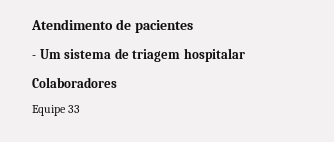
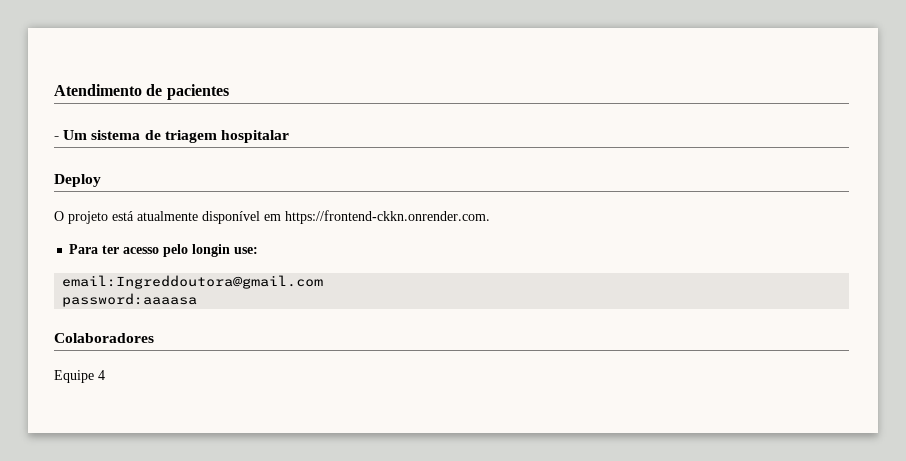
(245, 55) none -> [54,174,101,187] [54,210,490,224] [69,244,259,257] [62,275,324,289] [62,293,198,307] // Deploy // O projeto está atualmente disponível em https://frontend-ckkn.onrender.com. // Para ter acesso pelo longin use: // email:Ingreddoutora@gmail.com // password:aaaasa
[68,105,81,113] 33 -> [98,370,105,380] 4

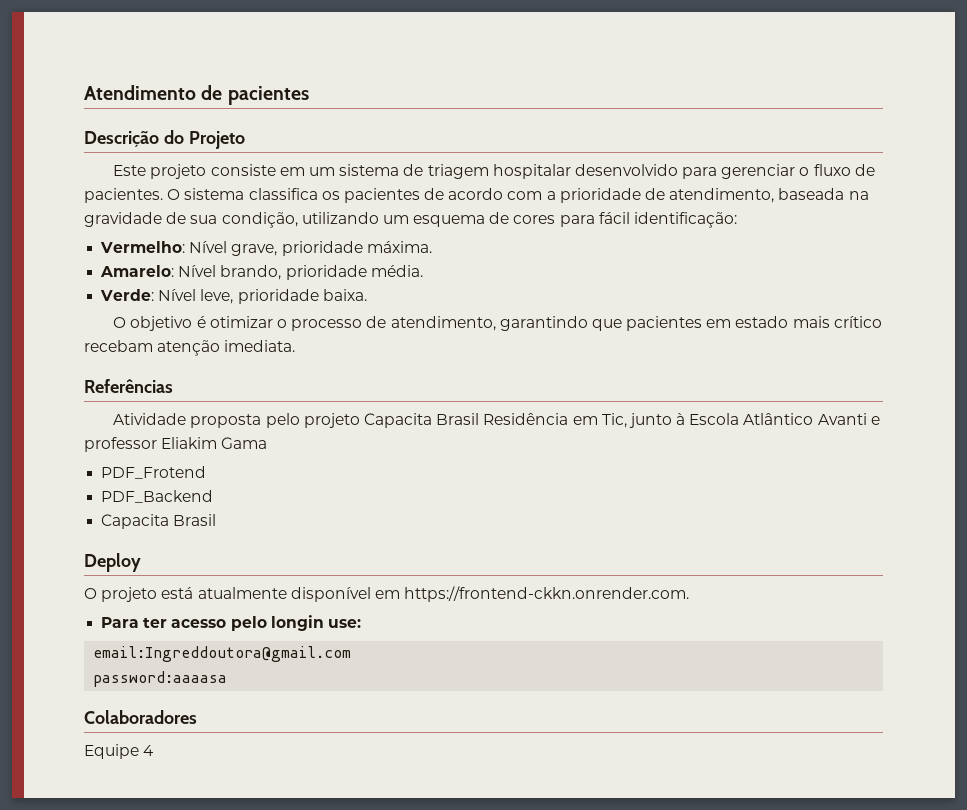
[54,130,289,143] - Um sistema de triagem hospitalar -> [84,130,245,149] [113,164,875,179] [84,188,869,203] [84,212,738,228] [100,241,432,256] [100,265,423,280] [100,289,367,304] [113,316,882,331] [84,340,296,356] [84,379,173,393] [113,413,880,428] [84,437,268,452] [101,466,207,479] [101,490,214,503] [101,514,217,529] Descrição do Projeto // Este projeto consiste em um sistema de triagem hospitalar desenvolvido para gerenciar o fluxo de pacientes. O sistema classifica os pacientes de acordo com a prioridade de atendimento, baseada na gravidade de sua condição, utilizando um esquema de cores para fácil identificação: // Vermelho: Nível grave, prioridade máxima. // Amarelo: Nível brando, prioridade média. // Verde: Nível leve, prioridade baixa. // O objetivo é otimizar o processo de atendimento, garantindo que pacientes em estado mais crítico recebam atenção imediata. // Referências // Atividade proposta pelo projeto Capacita Brasil Residência em Tic, junto à Escola Atlântico Avanti e professor Eliakim Gama // PDF_Frotend // PDF_Backend // Capacita Brasil

